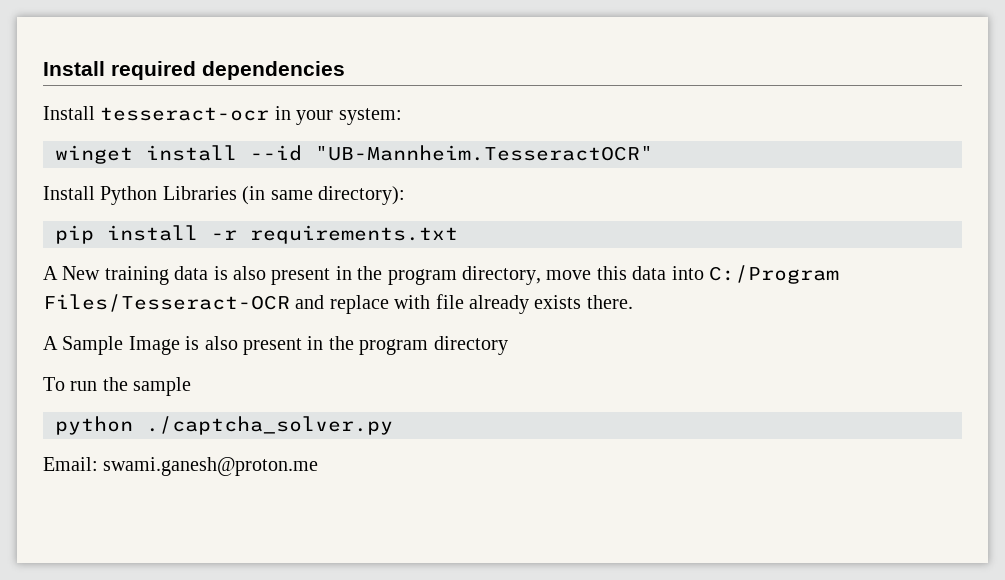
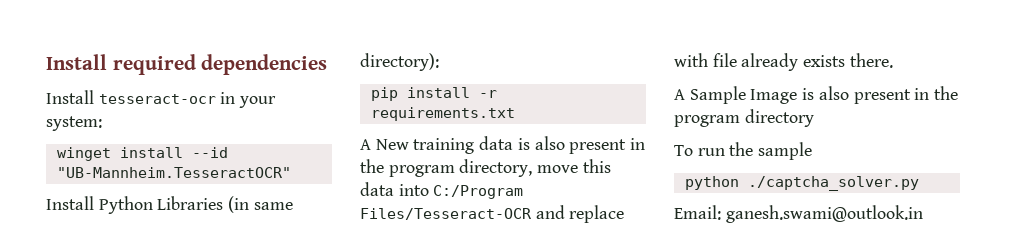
[103,457,319,476] swami.ganesh@proton.me -> [725,205,923,223] ganesh.swami@outlook.in

